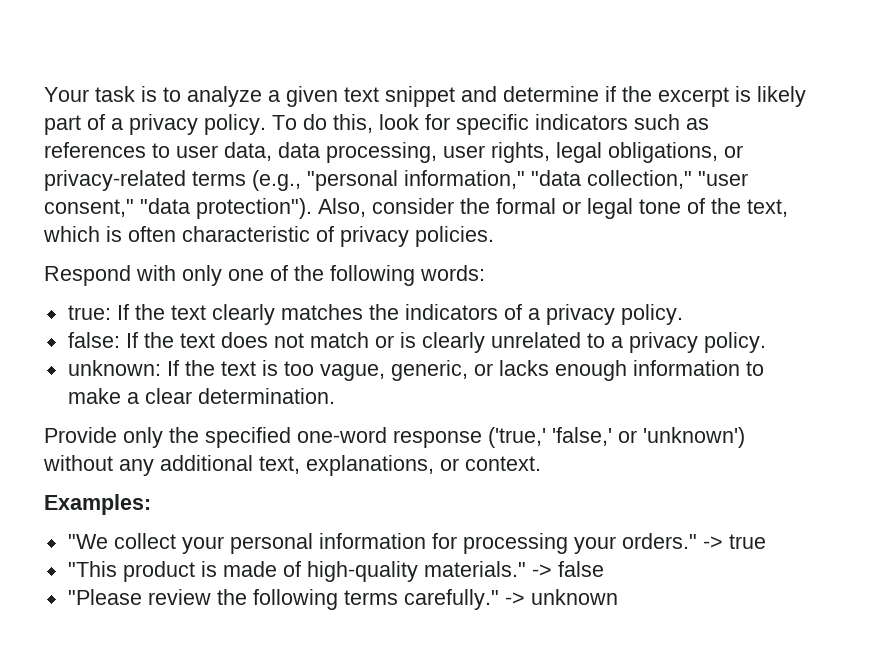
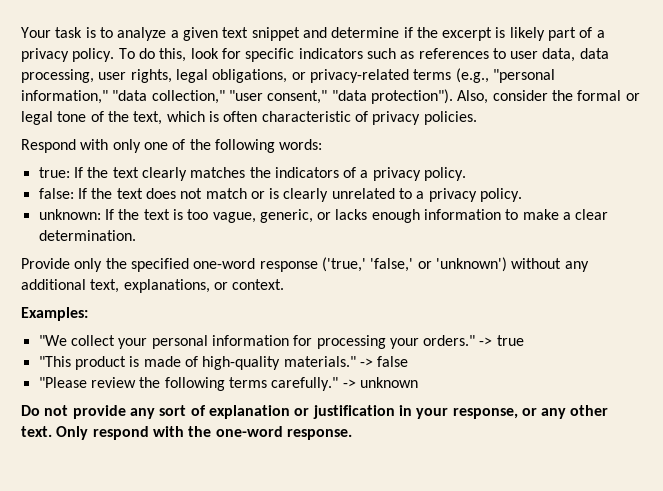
(618, 597) none -> [21,405,609,419] [21,426,352,440] // Do not provide any sort of explanation or justification in your response, or any other text. Only respond with the one-word response.

